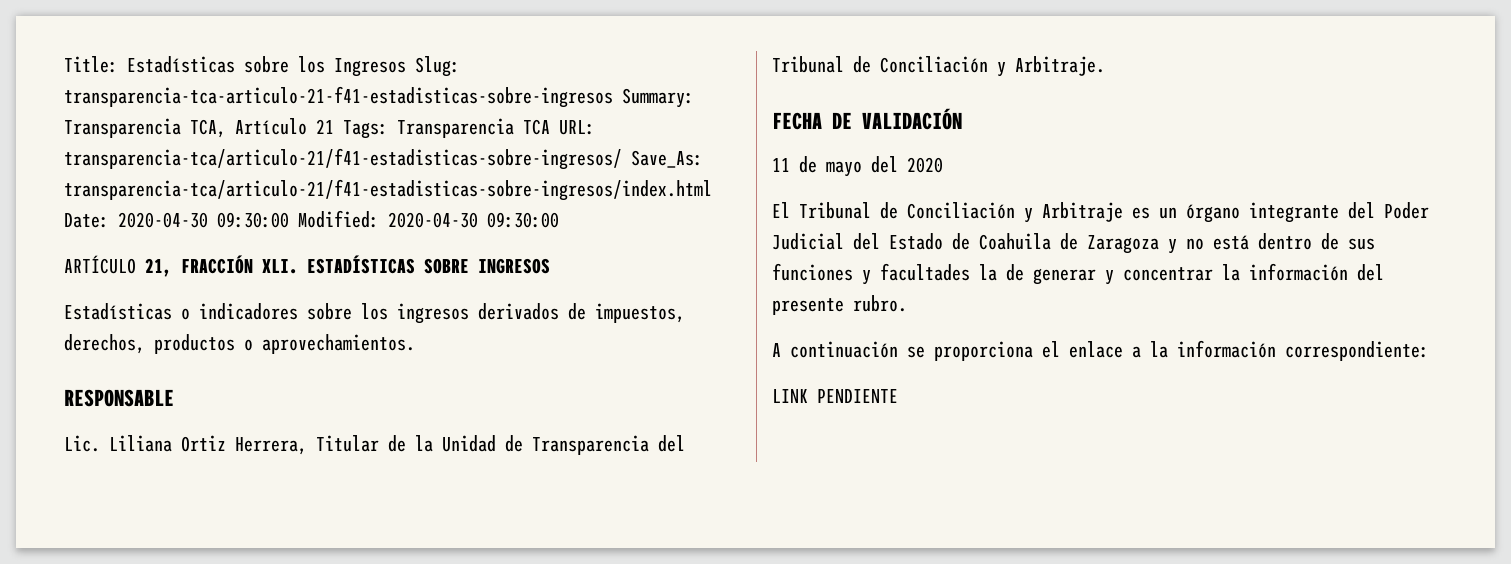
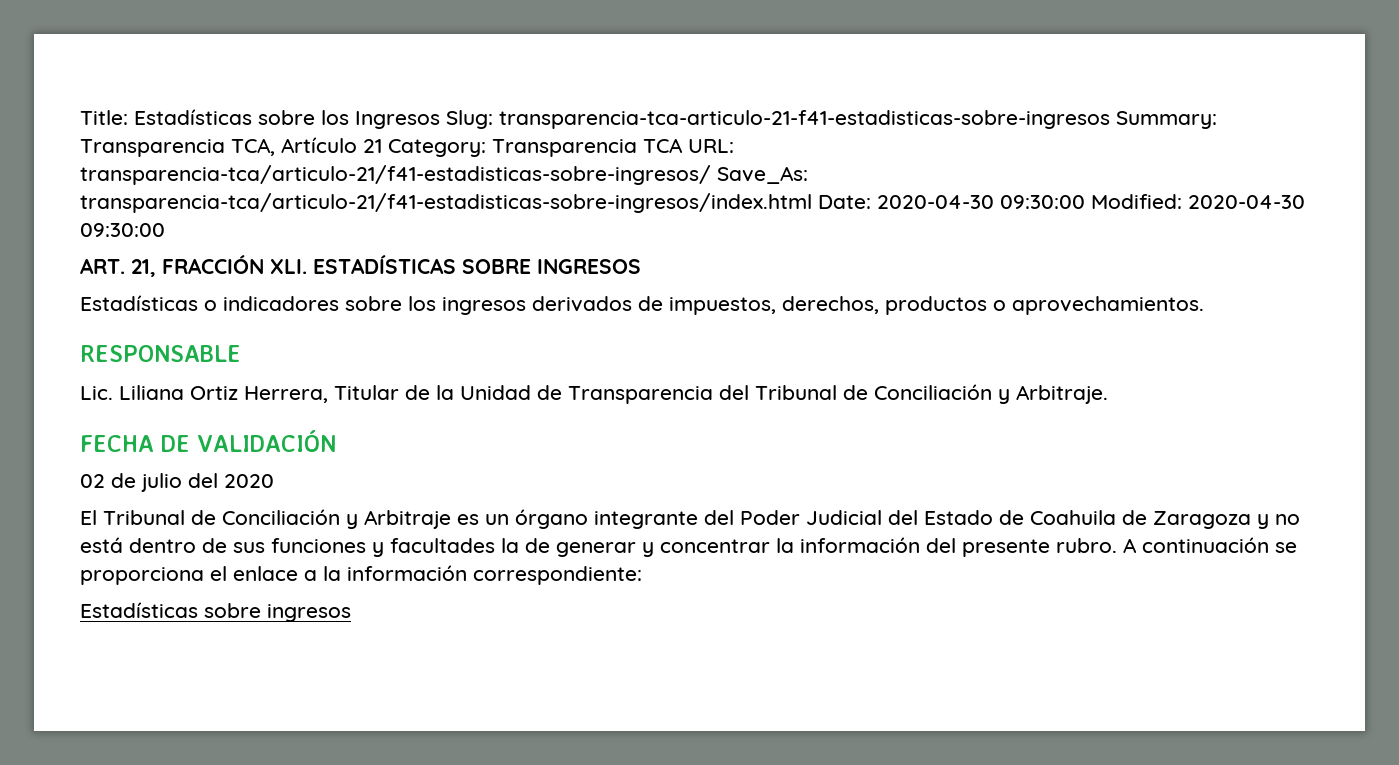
[343,120,388,139] Tags: -> [388,139,486,157] Category:
[64,255,136,274] ARTÍCULO -> [80,258,125,274] ART.
[772,156,862,177] 11 de mayo -> [80,473,182,492] 02 de julio
(907, 303) // -> (1117, 545) none
[772,389,898,403] LINK PENDIENTE -> [80,602,351,622] Estadísticas sobre ingresos

